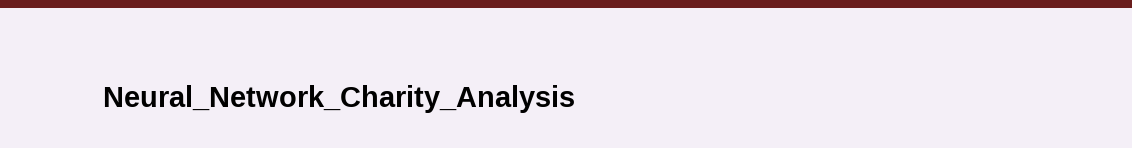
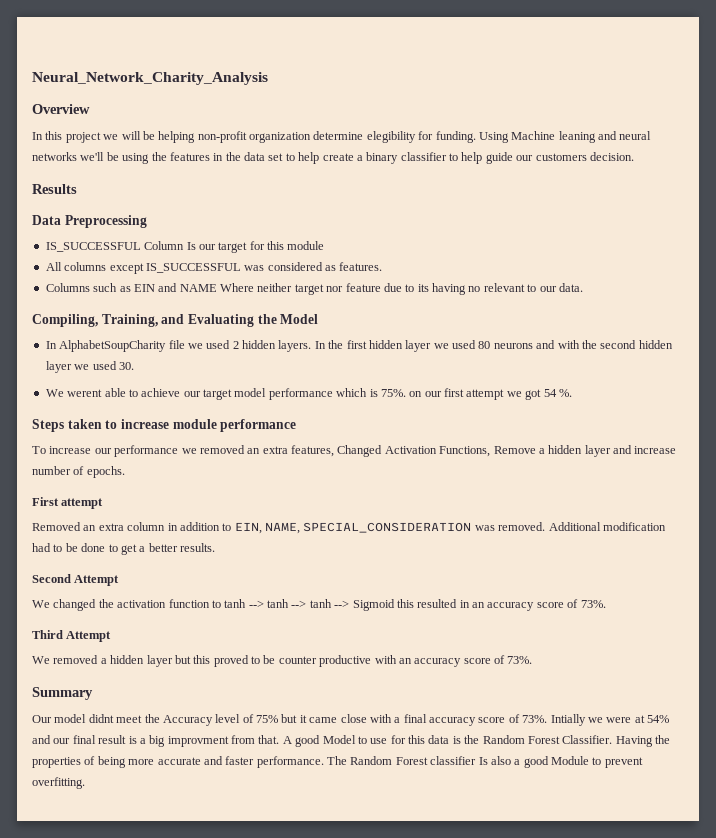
(575, 99) none -> [32,104,90,114] [32,131,652,143] [32,152,634,164] [32,184,77,194] [32,215,147,228] [45,241,325,253] [45,262,383,274] [45,283,583,295] [32,314,319,327] [45,340,673,352] [45,361,134,373] [45,388,572,400] [32,419,297,432] [32,445,677,457] [32,466,125,478] [32,497,104,509] [32,522,666,534] [32,543,215,555] [32,574,120,586] [32,599,606,611] [32,630,112,642] [32,655,533,667] [32,687,93,700] [32,714,669,726] [32,735,670,747] [32,756,643,768] [32,777,85,789] // Overview // In this project we will be helping non-profit organization determine elegibility for funding. Using Machine leaning and neural networks we'll be using the features in the data set to help create a binary classifier to help guide our customers decision. // Results // Data Preprocessing // IS_SUCCESSFUL Column Is our target for this module // All columns except IS_SUCCESSFUL was considered as features. // Columns such as EIN and NAME Where neither target nor feature due to its having no relevant to our data. // Compiling, Training, and Evaluating the Model // In AlphabetSoupCharity file we used 2 hidden layers. In the first hidden layer we used 80 neurons and with the second hidden layer we used 30. // We werent able to achieve our target model performance which is 75%. on our first attempt we got 54 %. // Steps taken to increase module performance // To increase our performance we removed an extra features, Changed Activation Functions, Remove a hidden layer and increase number of epochs. // First attempt // Removed an extra column in addition to EIN, NAME, SPECIAL_CONSIDERATION was removed. Additional modification had to be done to get a better results. // Second Attempt // We changed the activation function to tanh --> tanh --> tanh --> Sigmoid this resulted in an accuracy score of 73%. // Third Attempt // We removed a hidden layer but this proved to be counter productive with an accuracy score of 73%. // Summary // Our model didnt meet the Accuracy level of 75% but it came close with a final accuracy score of 73%. Intially we were at 54% and our final result is a big improvment from that. A good Model to use for this data is the Random Forest Classifier. Having the properties of being more accurate and faster performance. The Random Forest classifier Is also a good Module to prevent overfitting.

